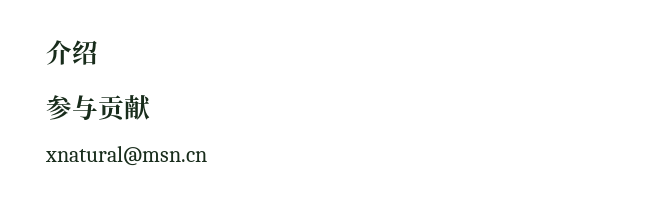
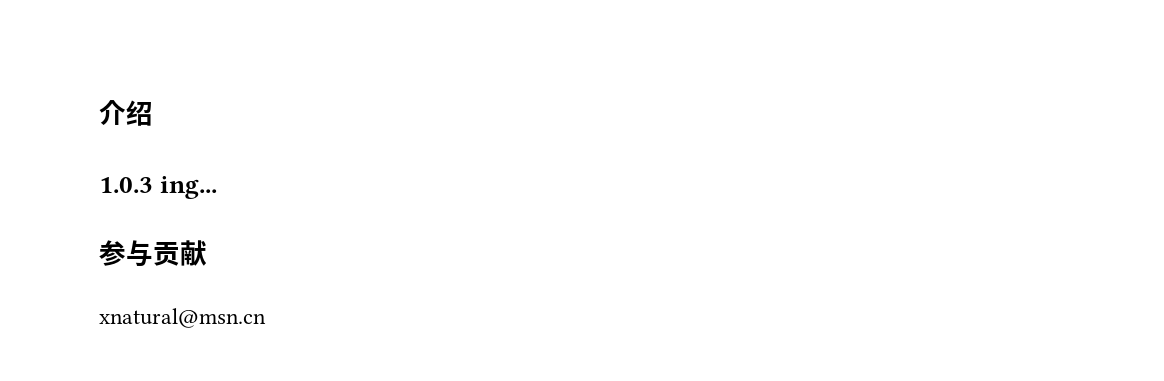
(98, 52) none -> [99,176,218,199] // 1.0.3 ing...

